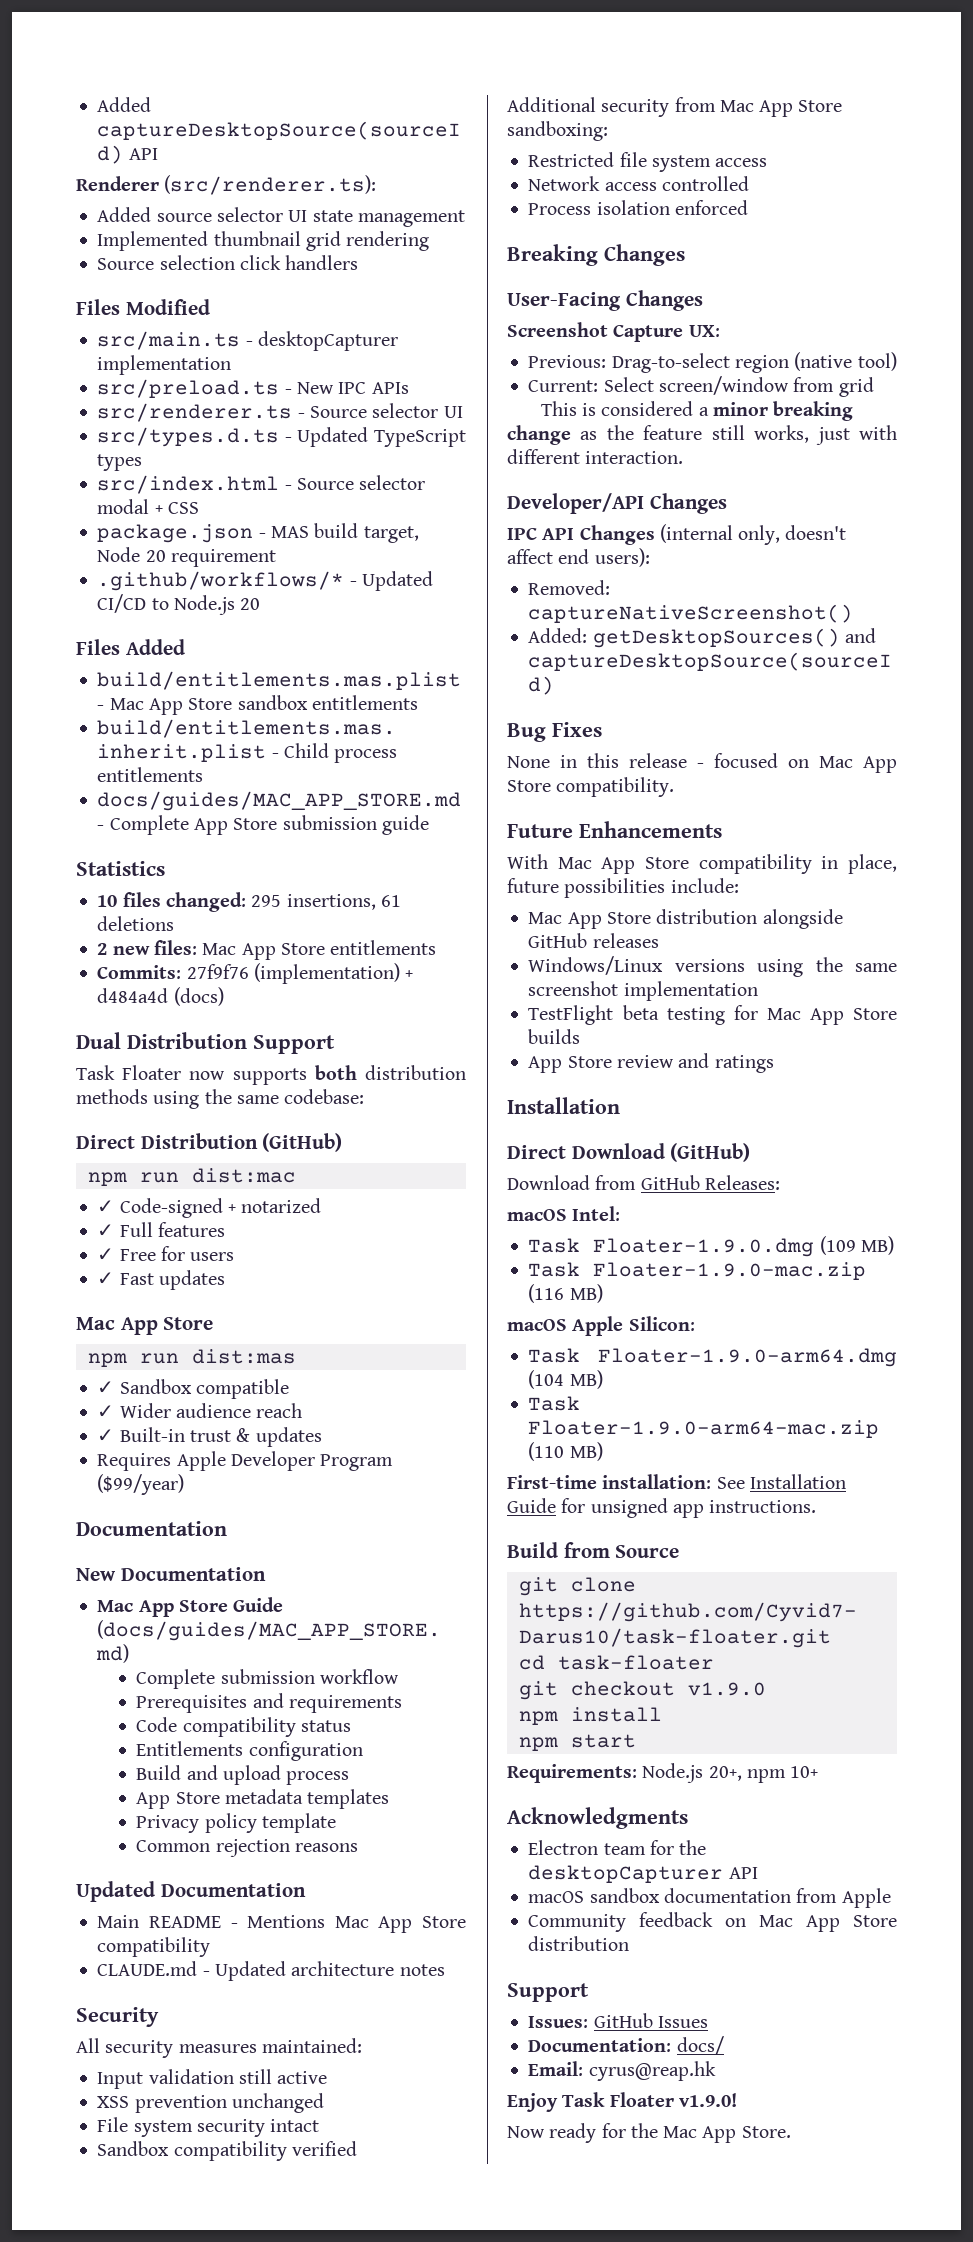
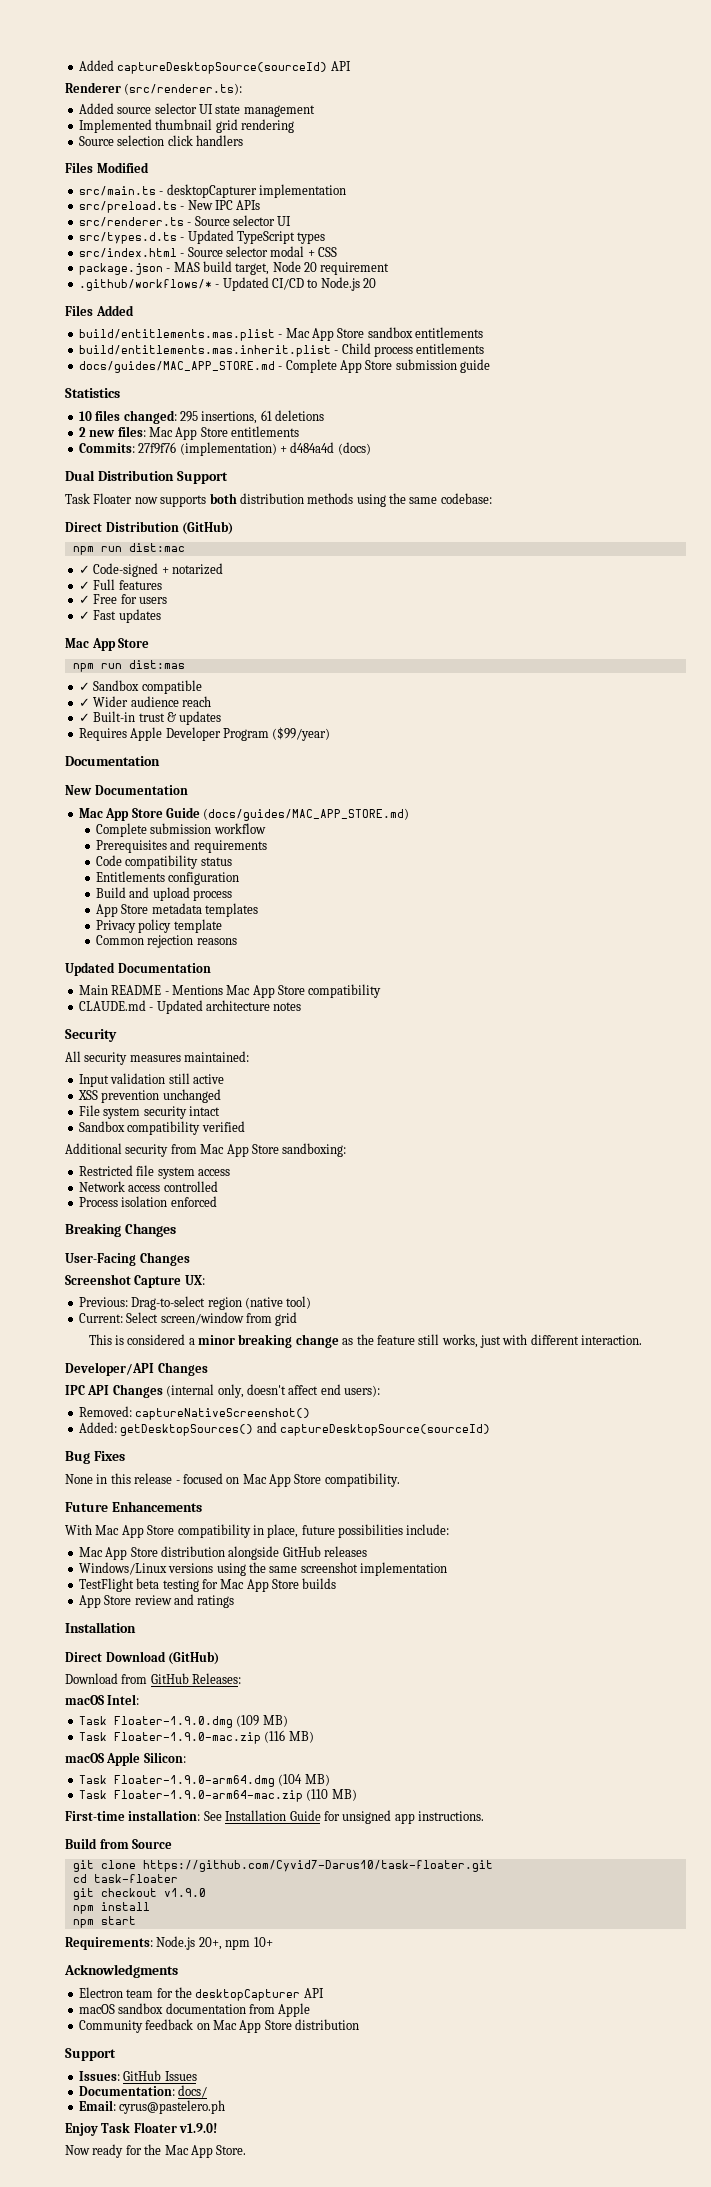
[588,2061,716,2081] cyrus@reap.hk -> [119,2100,226,2114] cyrus@pastelero.ph

